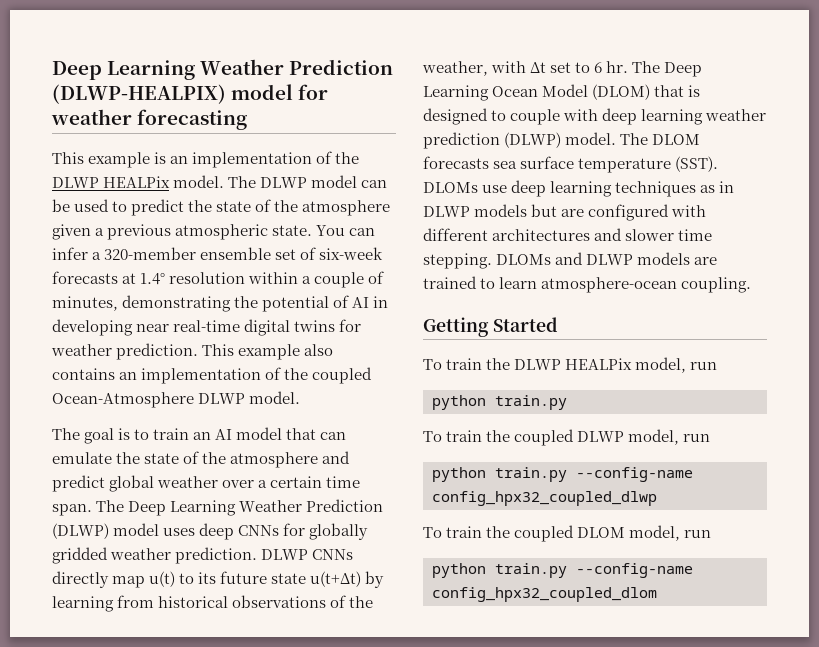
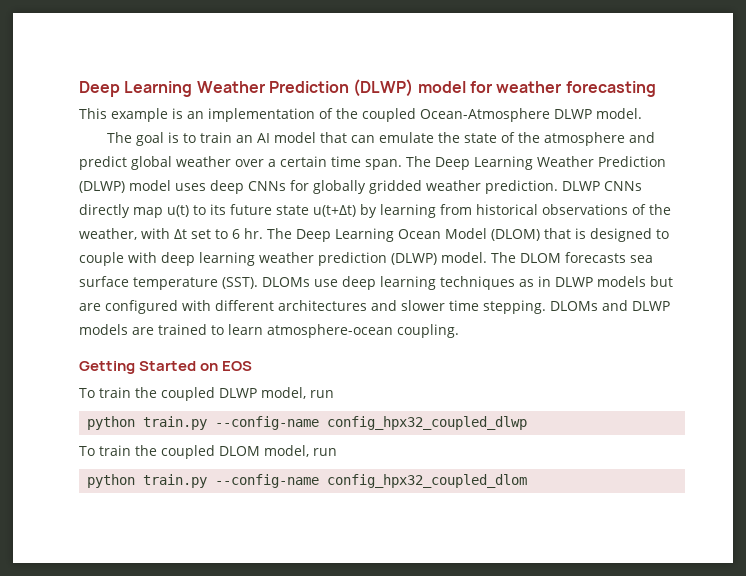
[52,59,394,80] [52,84,226,104] Deep Learning Weather Prediction (DLWP-HEALPIX) -> [79,79,414,97] Deep Learning Weather Prediction (DLWP)
[52,175,388,188] [52,199,391,216] [52,224,376,240] [52,247,384,260] [52,271,385,288] [52,295,389,312] [52,319,362,336] [51,343,334,360] [52,367,309,384] DLWP HEALPix model. The DLWP model can be used to predict the state of the atmosphere given a previous atmospheric state. You can infer a 320-member ensemble set of six-week forecasts at 1.4° resolution within a couple of minutes, demonstrating the potential of AI in developing near real-time digital twins for weather prediction. This example also contains an implementation of the -> (358, 113) none
[423,357,718,373] [432,395,567,410] // To train the DLWP HEALPix model, run // python train.py -> [200,361,253,371] on EOS

